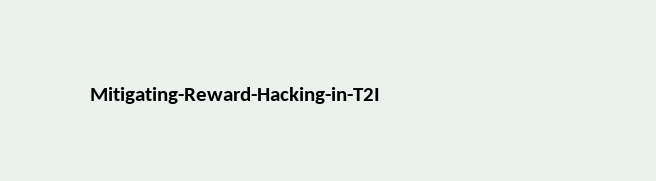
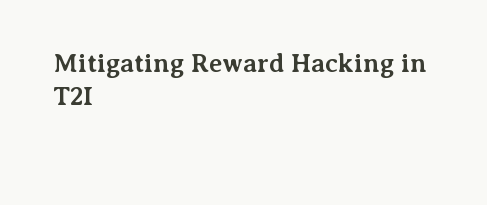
[90,87,380,104] Mitigating-Reward-Hacking-in-T2I -> [53,53,428,78] [53,87,93,105] Mitigating Reward Hacking in T2I

